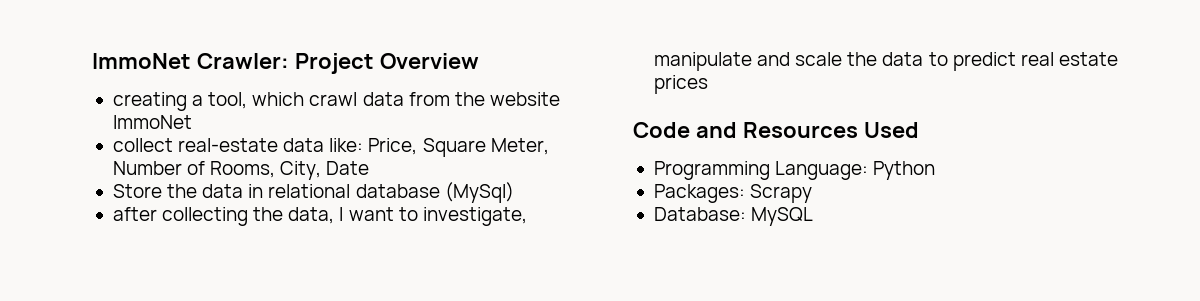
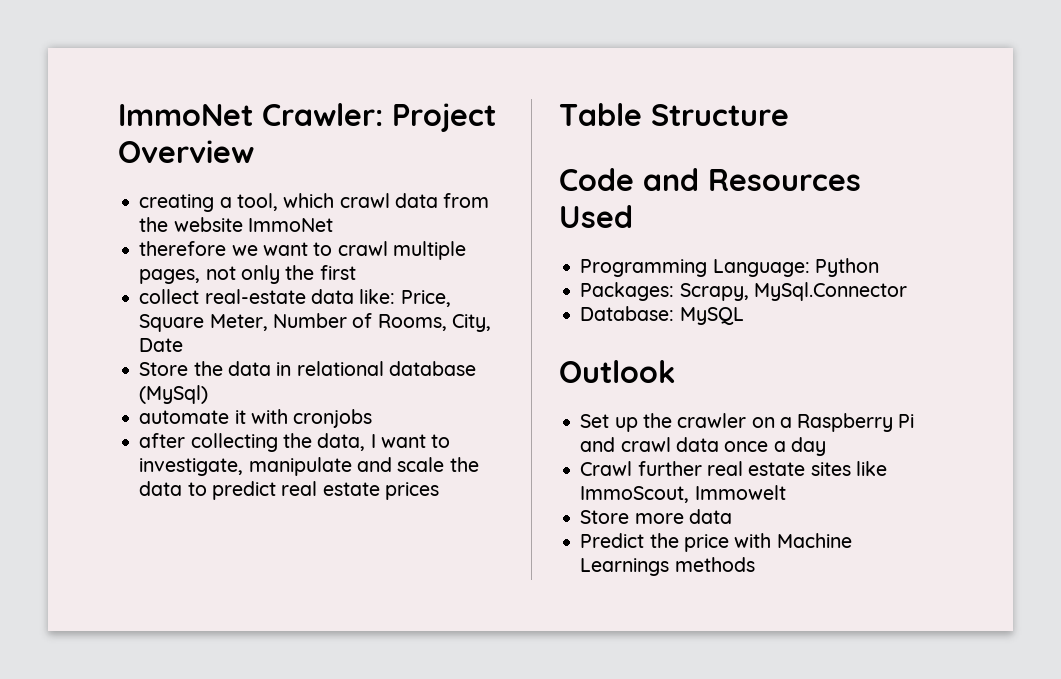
(192, 122) none -> [139,241,466,260] [139,265,356,284] // therefore we want to crawl multiple pages, not only the first
(514, 192) none -> [139,409,373,428] // automate it with cronjobs
(708, 84) none -> [559,103,789,126] // Table Structure
[750,184,813,203] Scrapy -> [679,282,907,301] Scrapy, MySql.Connector
(814, 216) none -> [559,360,675,383] [580,413,915,432] [580,437,826,456] [580,461,887,476] [580,485,786,503] [580,509,732,524] [580,533,852,552] [580,557,755,576] // Outlook // Set up the crawler on a Raspberry Pi and crawl data once a day // Crawl further real estate sites like ImmoScout, Immowelt // Store more data // Predict the price with Machine Learnings methods

